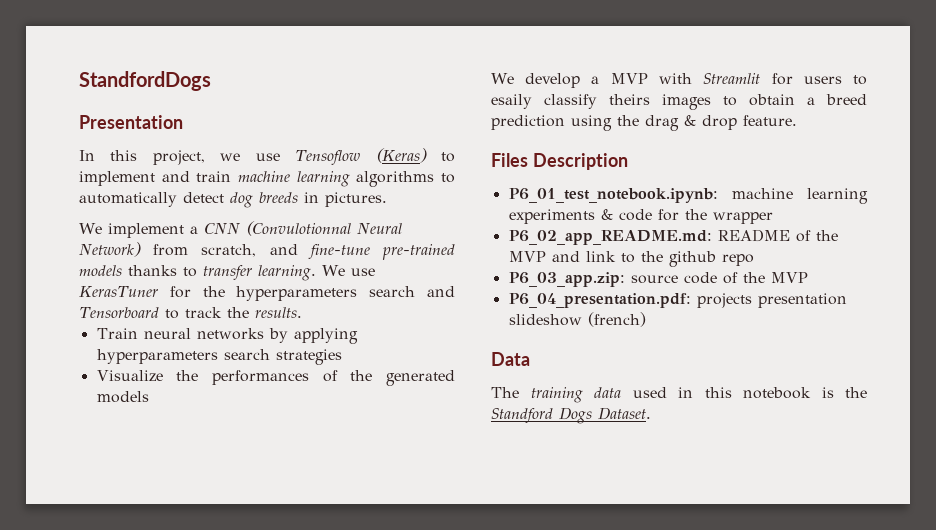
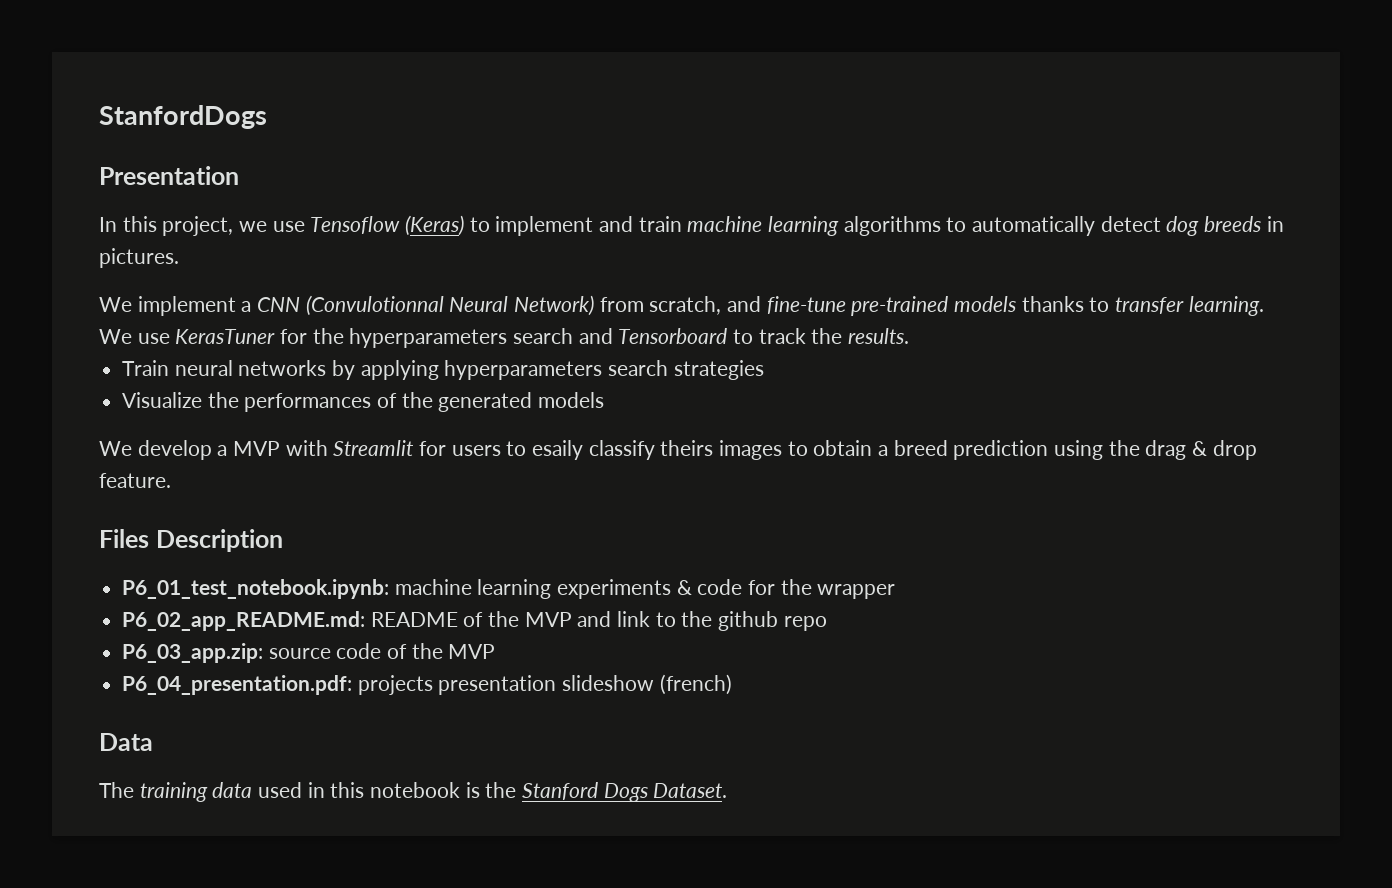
[79,71,211,91] StandfordDogs -> [99,105,267,129] StanfordDogs
[491,408,553,423] Standford -> [522,782,599,800] Stanford

